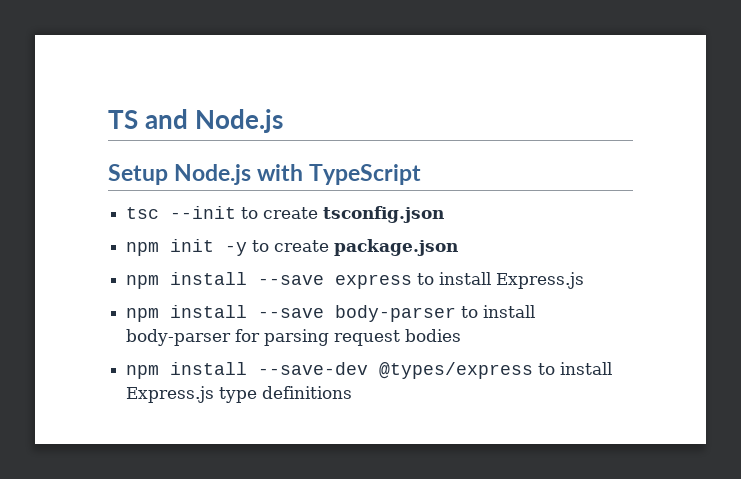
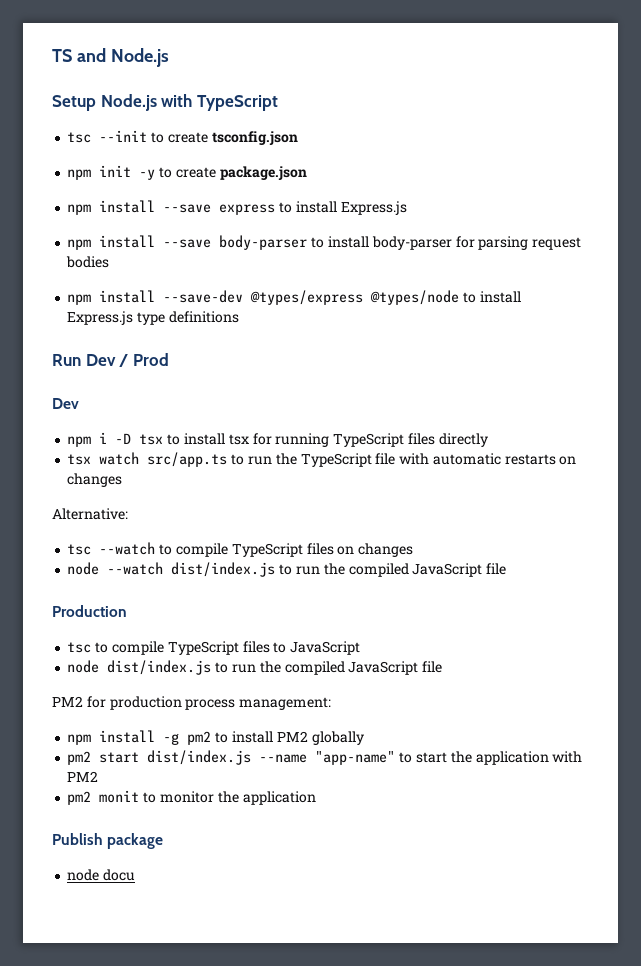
(534, 370) none -> [370,290,460,305] @types/node
(353, 392) none -> [52,353,169,367] [52,398,79,409] [67,432,488,447] [67,452,577,467] [67,473,123,487] [52,508,128,520] [67,542,414,557] [67,562,507,577] [52,605,127,617] [67,641,361,655] [67,660,443,675] [52,696,332,710] [67,730,364,745] [67,750,583,765] [67,771,99,782] [67,790,316,805] [52,833,164,849] [67,869,136,881] // Run Dev / Prod // Dev // npm i -D tsx to install tsx for running TypeScript files directly // tsx watch src/app.ts to run the TypeScript file with automatic restarts on changes // Alternative: // tsc --watch to compile TypeScript files on changes // node --watch dist/index.js to run the compiled JavaScript file // Production // tsc to compile TypeScript files to JavaScript // node dist/index.js to run the compiled JavaScript file // PM2 for production process management: // npm install -g pm2 to install PM2 globally // pm2 start dist/index.js --name "app-name" to start the application with PM2 // pm2 monit to monitor the application // Publish package // node docu

